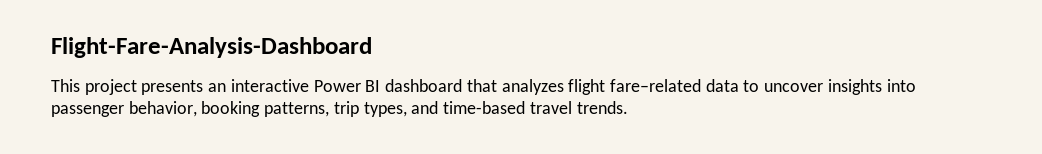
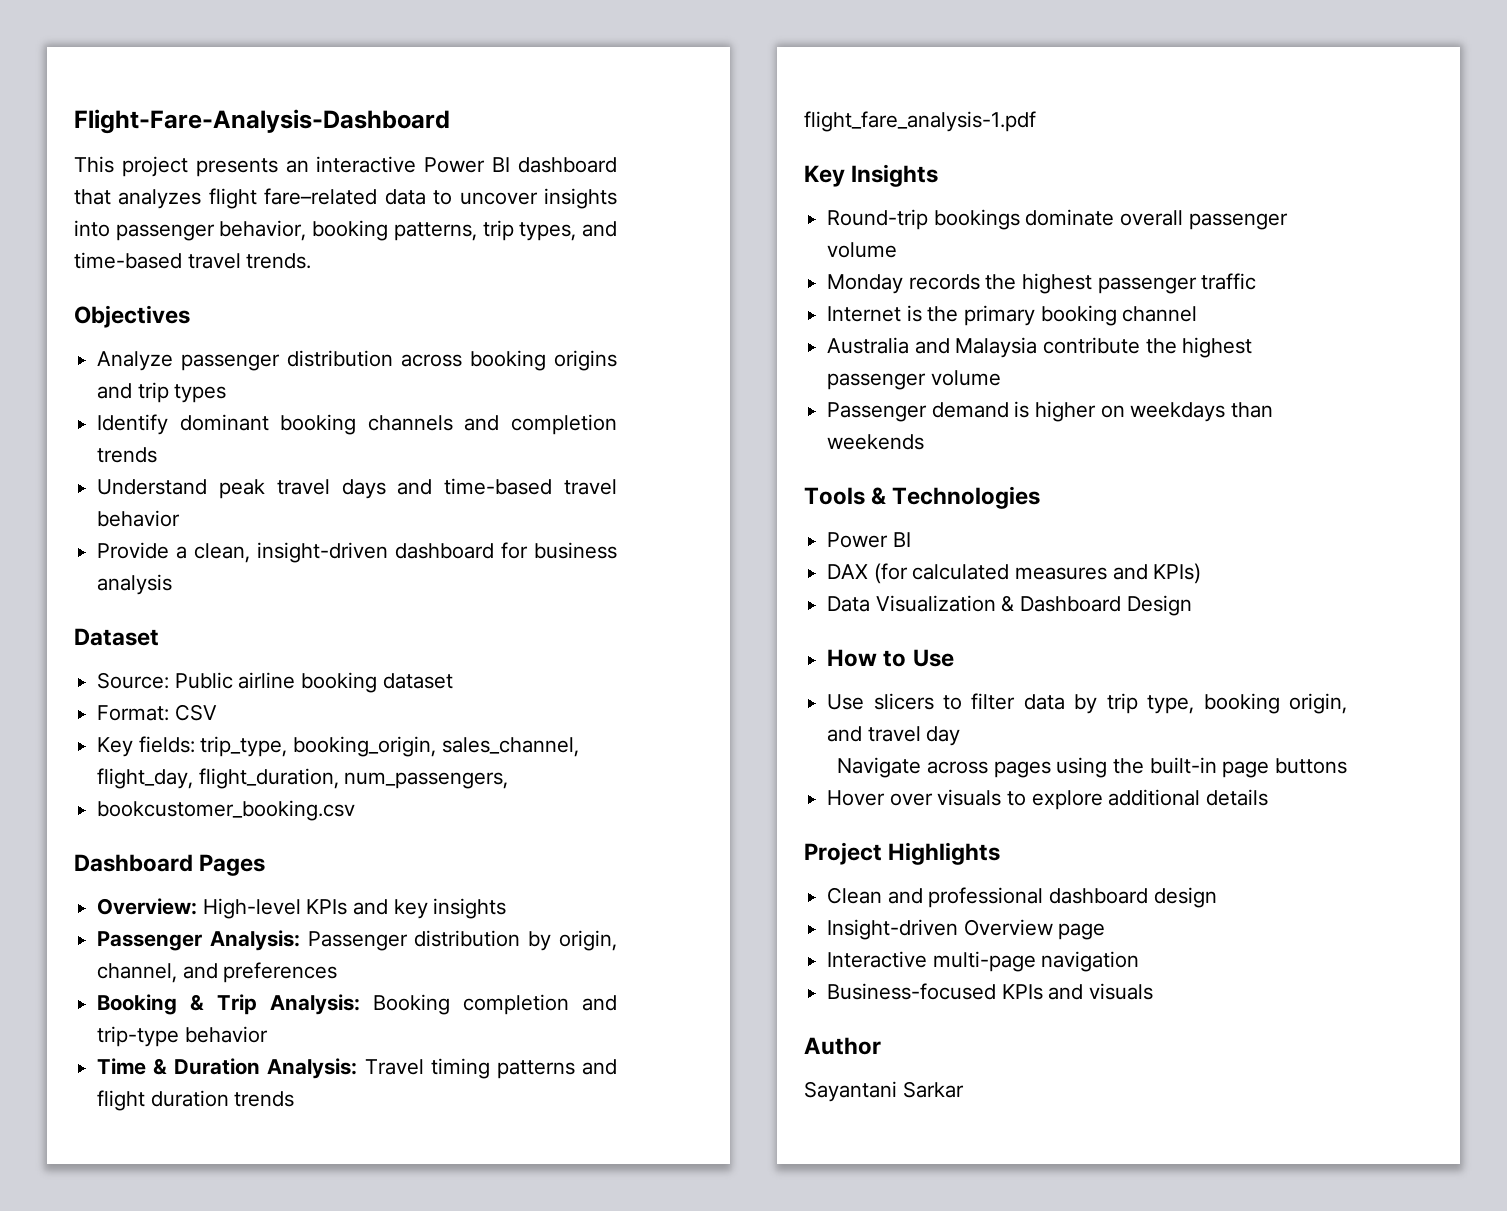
(628, 107) none -> [74,305,190,328] [97,350,617,371] [97,382,227,403] [97,414,617,435] [97,447,158,463] [97,478,617,499] [97,510,181,527] [97,542,617,563] [97,574,173,595] [74,628,159,646] [97,672,453,693] [97,704,217,721] [97,736,579,757] [97,768,509,789] [97,800,356,821] [74,854,266,876] [97,898,507,919] [97,930,617,951] [97,962,338,983] [97,994,617,1015] [97,1026,268,1047] [97,1058,617,1079] [97,1090,295,1111] [804,111,1036,132] [804,164,939,187] [827,209,1288,230] [827,242,898,258] [827,273,1257,294] [827,305,1198,326] [827,337,1253,358] [827,370,1001,390] [827,401,1274,422] [827,434,925,450] [804,486,1041,509] [827,532,911,548] [827,563,1202,584] [827,595,1192,616] [827,649,954,667] [827,693,1347,714] [827,726,961,746] [837,757,1347,778] [827,789,1269,810] [804,842,1001,865] [827,887,1217,908] [827,919,1106,940] [827,951,1140,972] [827,983,1154,1000] [804,1037,881,1055] [804,1081,964,1102] // Objectives // Analyze passenger distribution across booking origins and trip types // Identify dominant booking channels and completion trends // Understand peak travel days and time-based travel behavior // Provide a clean, insight-driven dashboard for business analysis // Dataset // Source: Public airline booking dataset // Format: CSV // Key fields: trip_type, booking_origin, sales_channel, flight_day, flight_duration, num_passengers, // bookcustomer_booking.csv // Dashboard Pages // Overview: High-level KPIs and key insights // Passenger Analysis: Passenger distribution by origin, channel, and preferences // Booking & Trip Analysis: Booking completion and trip-type behavior // Time & Duration Analysis: Travel timing patterns and flight duration trends // flight_fare_analysis-1.pdf // Key Insights // Round-trip bookings dominate overall passenger volume // Monday records the highest passenger traffic // Internet is the primary booking channel // Australia and Malaysia contribute the highest passenger volume // Passenger demand is higher on weekdays than weekends // Tools & Technologies // Power BI // DAX (for calculated measures and KPIs) // Data Visualization & Dashboard Design // How to Use // Use slicers to filter data by trip type, booking origin, and travel day // Navigate across pages using the built-in page buttons // Hover over visuals to explore additional details // Project Highlights // Clean and professional dashboard design // Insight-driven Overview page // Interactive multi-page navigation // Business-focused KPIs and visuals // Author // Sayantani Sarkar

